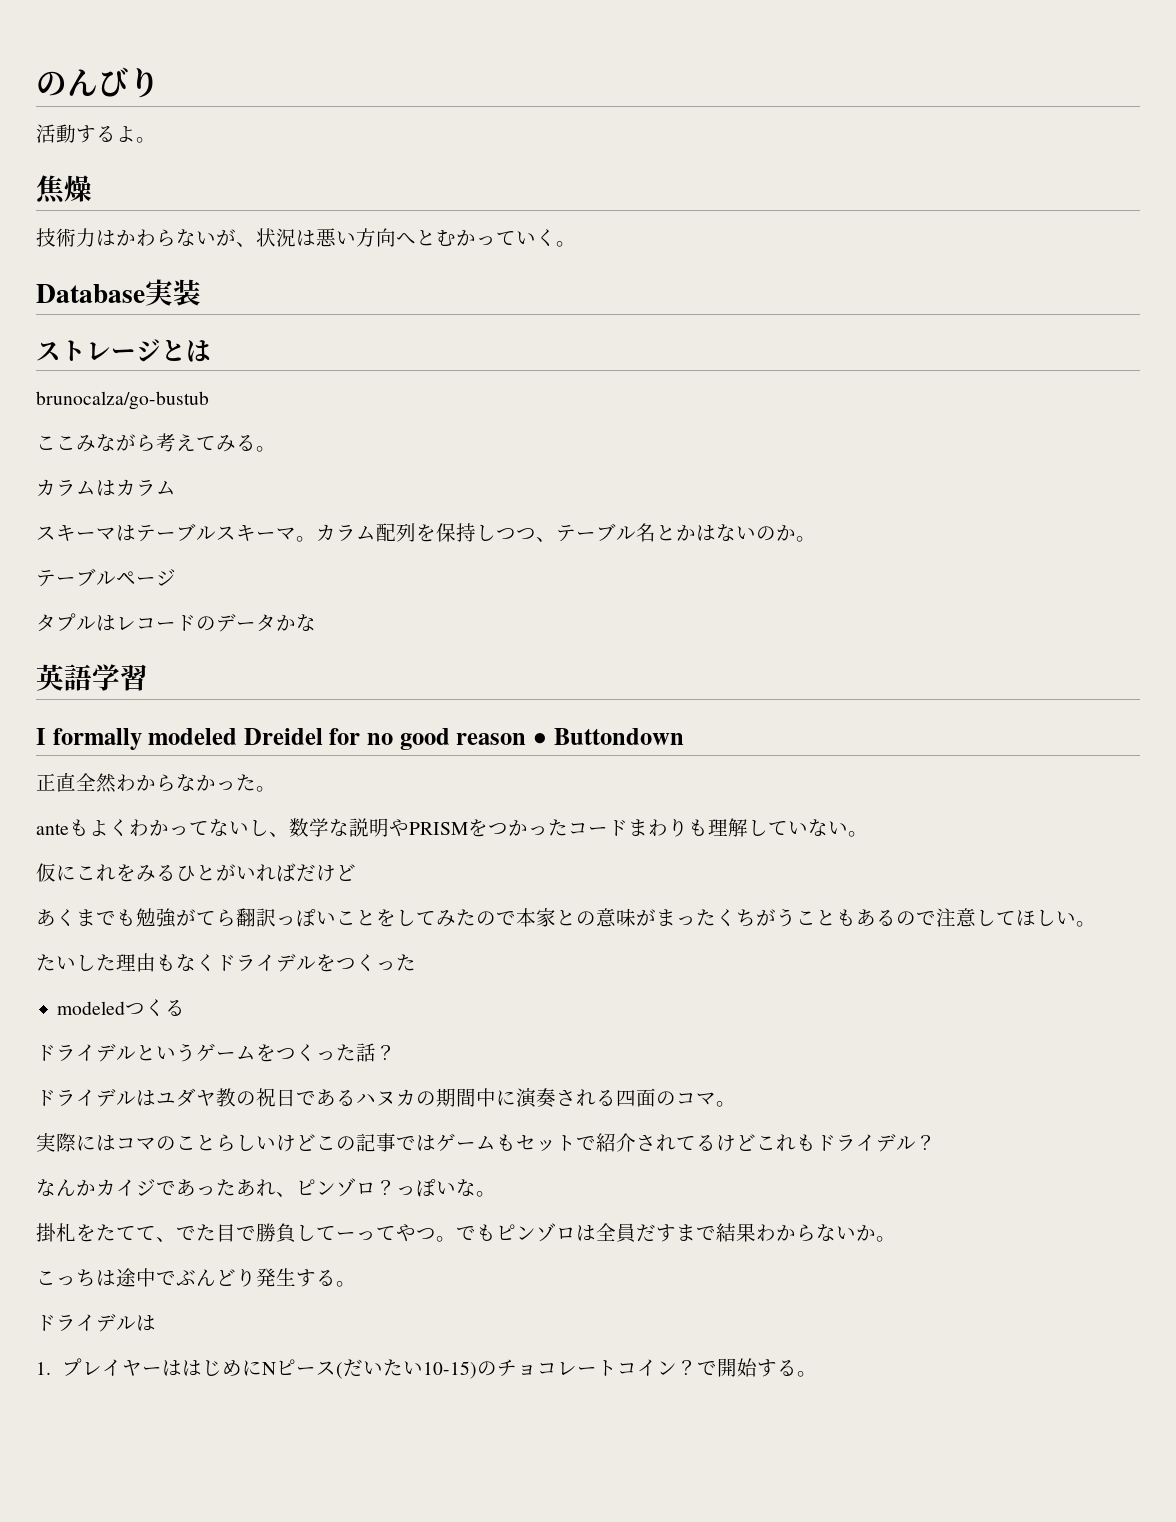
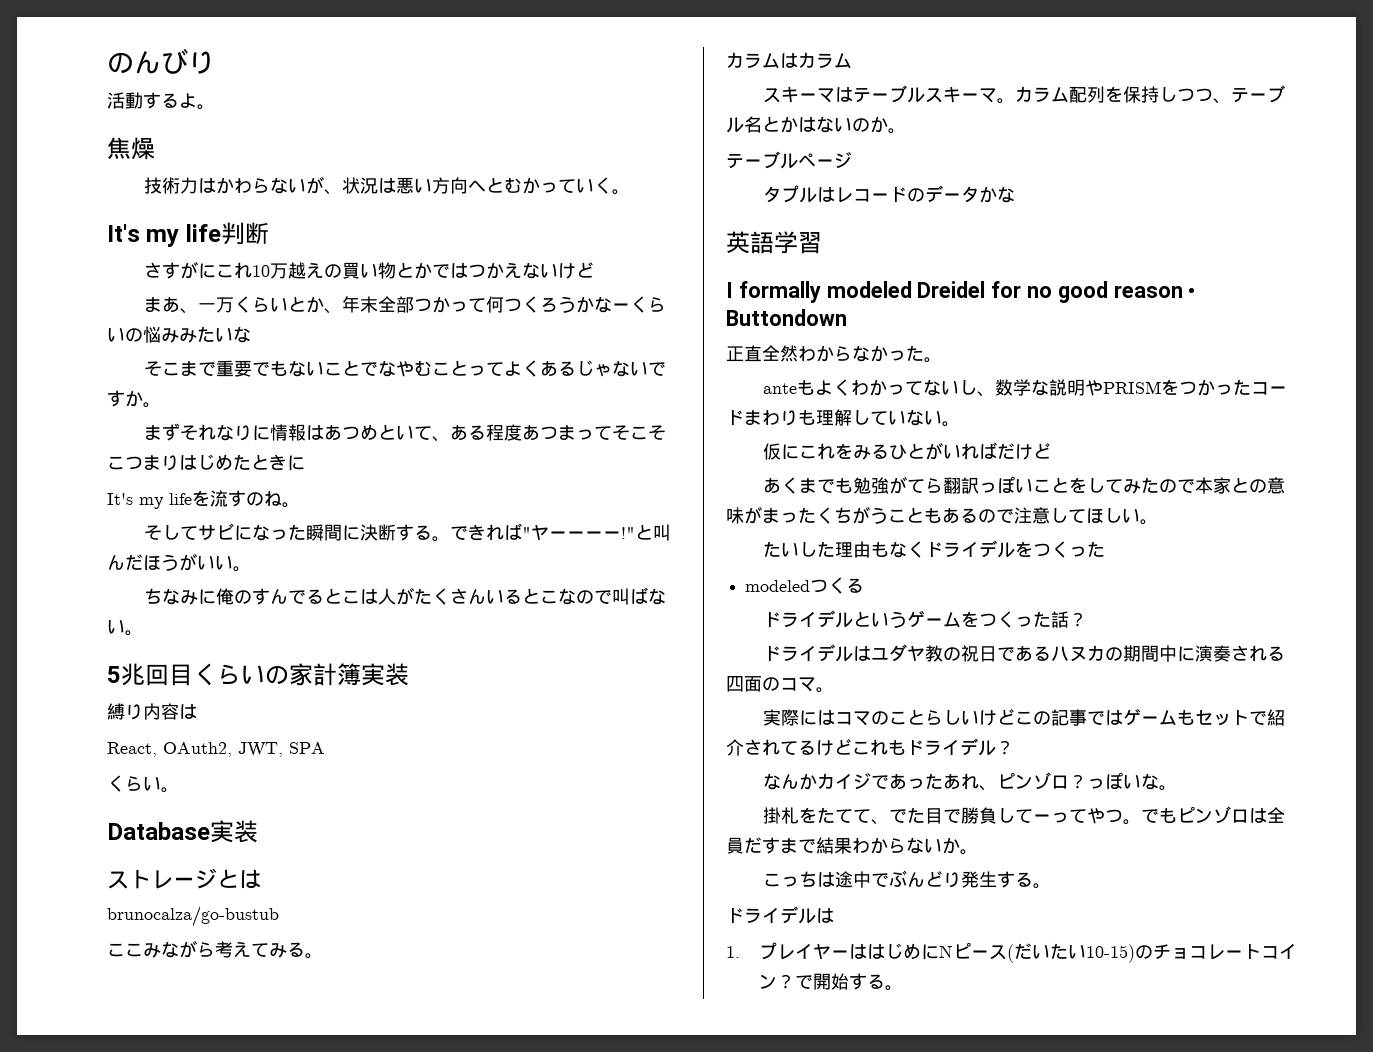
(576, 244) none -> [107,222,269,247] [143,261,594,279] [143,296,666,314] [107,326,251,343] [143,360,666,377] [107,390,161,408] [143,423,666,442] [107,454,305,471] [107,490,300,509] [143,523,671,542] [107,553,251,572] [143,587,666,605] [107,619,143,636] [107,663,409,686] [107,703,197,720] [107,742,325,757] [107,775,179,793] // It's my life判断 // さすがにこれ10万越えの買い物とかではつかえないけど // まあ、一万くらいとか、年末全部つかって何つくろうかなーくらいの悩みみたいな // そこまで重要でもないことでなやむことってよくあるじゃないですか。 // まずそれなりに情報はあつめといて、ある程度あつまってそこそこつまりはじめたときに // It's my lifeを流すのね。 // そしてサビになった瞬間に決断する。できれば"ヤーーーー!"と叫んだほうがいい。 // ちなみに俺のすんでるとこは人がたくさんいるとこなので叫ばない。 // 5兆回目くらいの家計簿実装 // 縛り内容は // React, OAuth2, JWT, SPA // くらい。

